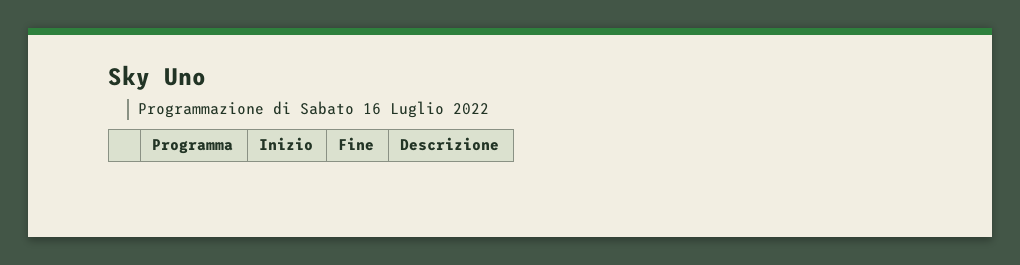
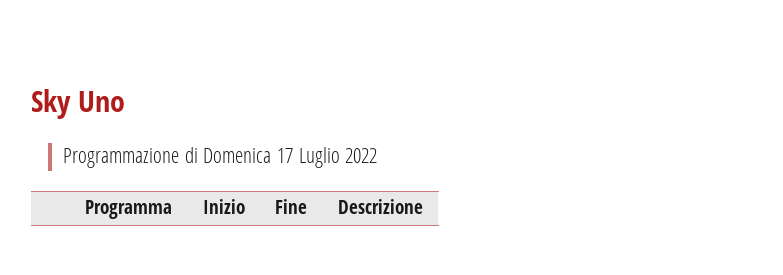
[299,101,381,115] Sabato 16 -> [203,148,294,163] Domenica 17

